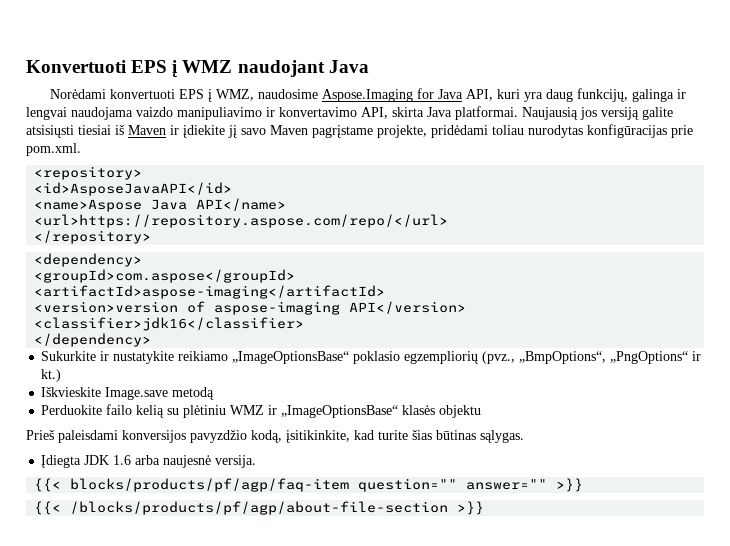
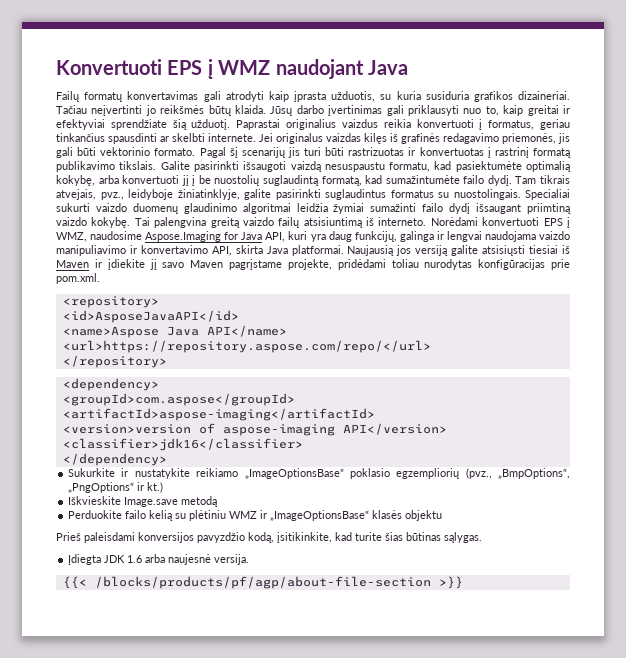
(369, 66) none -> [56,91,570,102] [56,105,570,116] [56,119,570,130] [56,133,570,144] [56,147,571,158] [56,161,571,172] [56,175,570,186] [56,189,570,200] [56,203,572,214] [56,217,427,228] Failų formatų konvertavimas gali atrodyti kaip įprasta užduotis, su kuria susiduria grafikos dizaineriai. Tačiau neįvertinti jo reikšmės būtų klaida. Jūsų darbo įvertinimas gali priklausyti nuo to, kaip greitai ir efektyviai sprendžiate šią užduotį. Paprastai originalius vaizdus reikia konvertuoti į formatus, geriau tinkančius spausdinti ar skelbti internete. Jei originalus vaizdas kilęs iš grafinės redagavimo priemonės, jis gali būti vektorinio formato. Pagal šį scenarijų jis turi būti rastrizuotas ir konvertuotas į rastrinį formatą publikavimo tikslais. Galite pasirinkti išsaugoti vaizdą nesuspaustu formatu, kad pasiektumėte optimalią kokybę, arba konvertuoti jį į be nuostolių suglaudintą formatą, kad sumažintumėte failo dydį. Tam tikrais atvejais, pvz., leidyboje žiniatinklyje, galite pasirinkti suglaudintus formatus su nuostolingais. Specialiai sukurti vaizdo duomenų glaudinimo algoritmai leidžia žymiai sumažinti failo dydį išsaugant priimtiną vaizdo kokybę. Tai palengvina greitą vaizdo failų atsisiuntimą iš interneto.
[34,478,584,492] // {{< blocks/products/pf/agp/faq-item question="" answer="" >}} -> (250, 559) none

